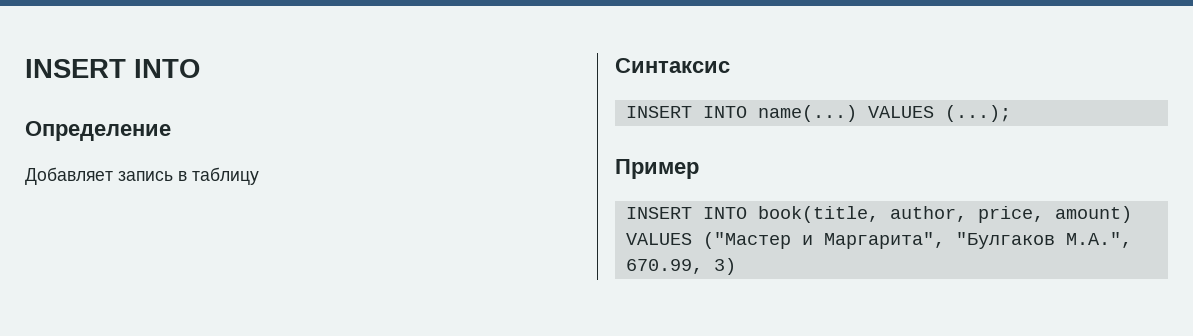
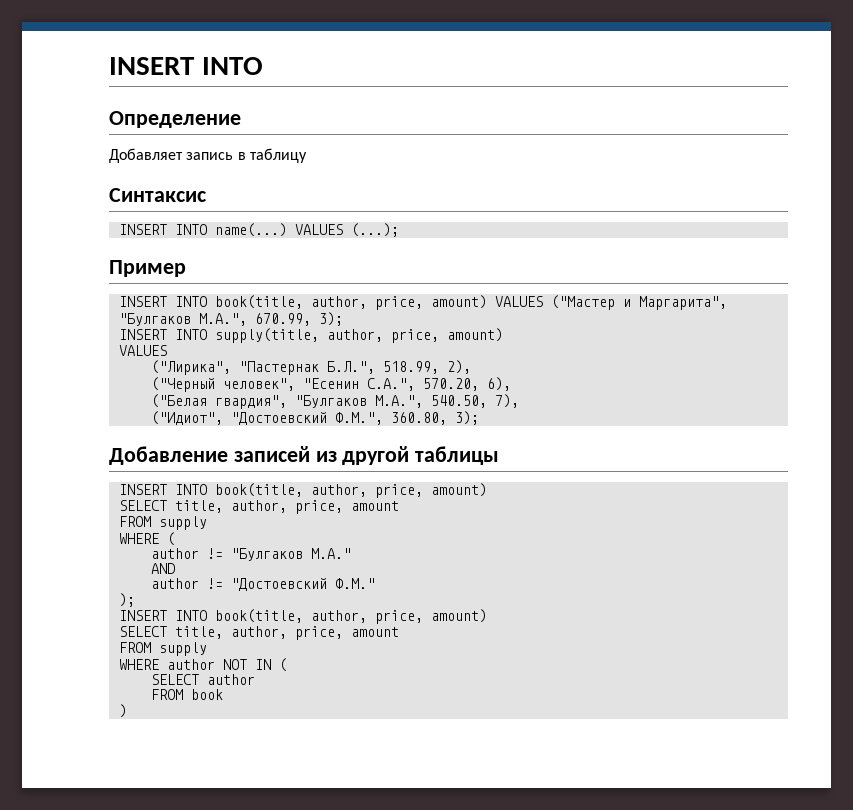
[713,258,736,275] 3) -> [318,312,343,326] [118,328,503,343] [118,345,167,356] [150,360,471,375] [150,377,511,392] [150,394,519,409] [150,411,479,425] [109,446,500,465] [118,483,487,498] [118,500,399,514] [118,516,207,530] [118,532,175,546] [150,548,351,561] [150,563,175,574] [150,578,375,591] [118,593,135,607] [118,609,487,624] [118,626,399,640] [118,642,207,656] [118,658,287,672] [150,674,255,685] [150,689,223,700] [118,704,127,718] 3); // INSERT INTO supply(title, author, price, amount) // VALUES // ("Лирика", "Пастернак Б.Л.", 518.99, 2), // ("Черный человек", "Есенин С.А.", 570.20, 6), // ("Белая гвардия", "Булгаков М.А.", 540.50, 7), // ("Идиот", "Достоевский Ф.М.", 360.80, 3); // Добавление записей из другой таблицы // INSERT INTO book(title, author, price, amount) // SELECT title, author, price, amount // FROM supply // WHERE ( // author != "Булгаков М.А." // AND // author != "Достоевский Ф.М." // ); // INSERT INTO book(title, author, price, amount) // SELECT title, author, price, amount // FROM supply // WHERE author NOT IN ( // SELECT author // FROM book // )

